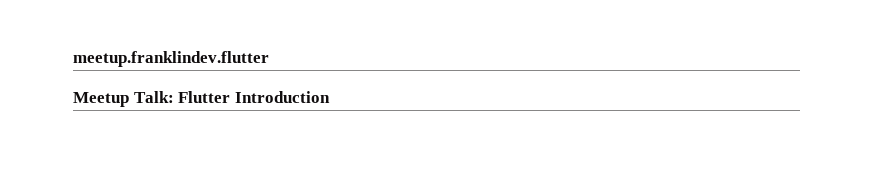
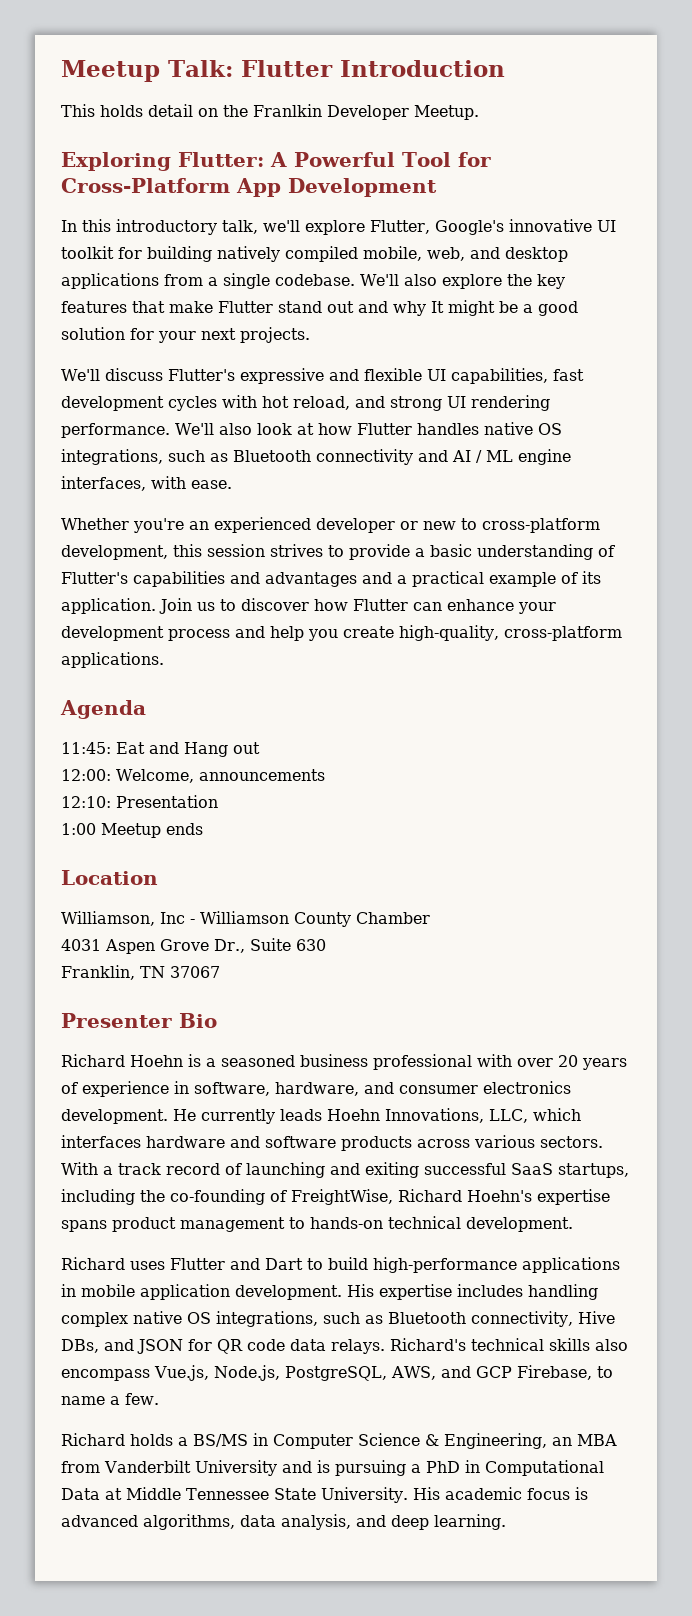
[73,51,269,67] meetup.franklindev.flutter // -> (61, 71) none
(330, 97) none -> [61,104,479,120] [61,152,491,171] [61,178,437,197] [61,219,616,235] [61,246,568,262] [61,273,565,289] [61,300,578,316] [61,327,310,343] [61,368,584,384] [61,395,550,411] [61,422,562,438] [61,449,571,465] [61,476,232,491] [61,517,600,533] [61,544,615,560] [61,571,601,587] [61,598,556,614] [61,625,622,641] [61,652,164,668] [60,700,146,719] [61,742,260,757] [61,769,325,783] [61,795,218,808] [61,823,203,838] [61,870,158,885] [61,911,430,927] [61,938,326,954] [61,965,220,980] [61,1013,217,1028] [61,1054,627,1070] [61,1081,571,1097] [61,1108,581,1124] [61,1135,603,1151] [61,1162,629,1178] [61,1189,610,1205] [61,1216,573,1232] [61,1257,620,1273] [61,1284,598,1300] [61,1311,615,1327] [61,1338,628,1354] [61,1365,613,1381] [61,1393,159,1405] [61,1433,617,1449] [61,1460,604,1476] [61,1487,588,1503] [61,1514,506,1530] // This holds detail on the Franlkin Developer Meetup. // Exploring Flutter: A Powerful Tool for Cross-Platform App Development // In this introductory talk, we'll explore Flutter, Google's innovative UI toolkit for building natively compiled mobile, web, and desktop applications from a single codebase. We'll also explore the key features that make Flutter stand out and why It might be a good solution for your next projects. // We'll discuss Flutter's expressive and flexible UI capabilities, fast development cycles with hot reload, and strong UI rendering performance. We'll also look at how Flutter handles native OS integrations, such as Bluetooth connectivity and AI / ML engine interfaces, with ease. // Whether you're an experienced developer or new to cross-platform development, this session strives to provide a basic understanding of Flutter's capabilities and advantages and a practical example of its application. Join us to discover how Flutter can enhance your development process and help you create high-quality, cross-platform applications. // Agenda // 11:45: Eat and Hang out // 12:00: Welcome, announcements // 12:10: Presentation // 1:00 Meetup ends // Location // Williamson, Inc - Williamson County Chamber // 4031 Aspen Grove Dr., Suite 630 // Franklin, TN 37067 // Presenter Bio // Richard Hoehn is a seasoned business professional with over 20 years of experience in software, hardware, and consumer electronics development. He currently leads Hoehn Innovations, LLC, which interfaces hardware and software products across various sectors. With a track record of launching and exiting successful SaaS startups, including the co-founding of FreightWise, Richard Hoehn's expertise spans product management to hands-on technical development. // Richard uses Flutter and Dart to build high-performance applications in mobile application development. His expertise includes handling complex native OS integrations, such as Bluetooth connectivity, Hive DBs, and JSON for QR code data relays. Richard's technical skills also encompass Vue.js, Node.js, PostgreSQL, AWS, and GCP Firebase, to name a few. // Richard holds a BS/MS in Computer Science & Engineering, an MBA from Vanderbilt University and is pursuing a PhD in Computational Data at Middle Tennessee State University. His academic focus is advanced algorithms, data analysis, and deep learning.

